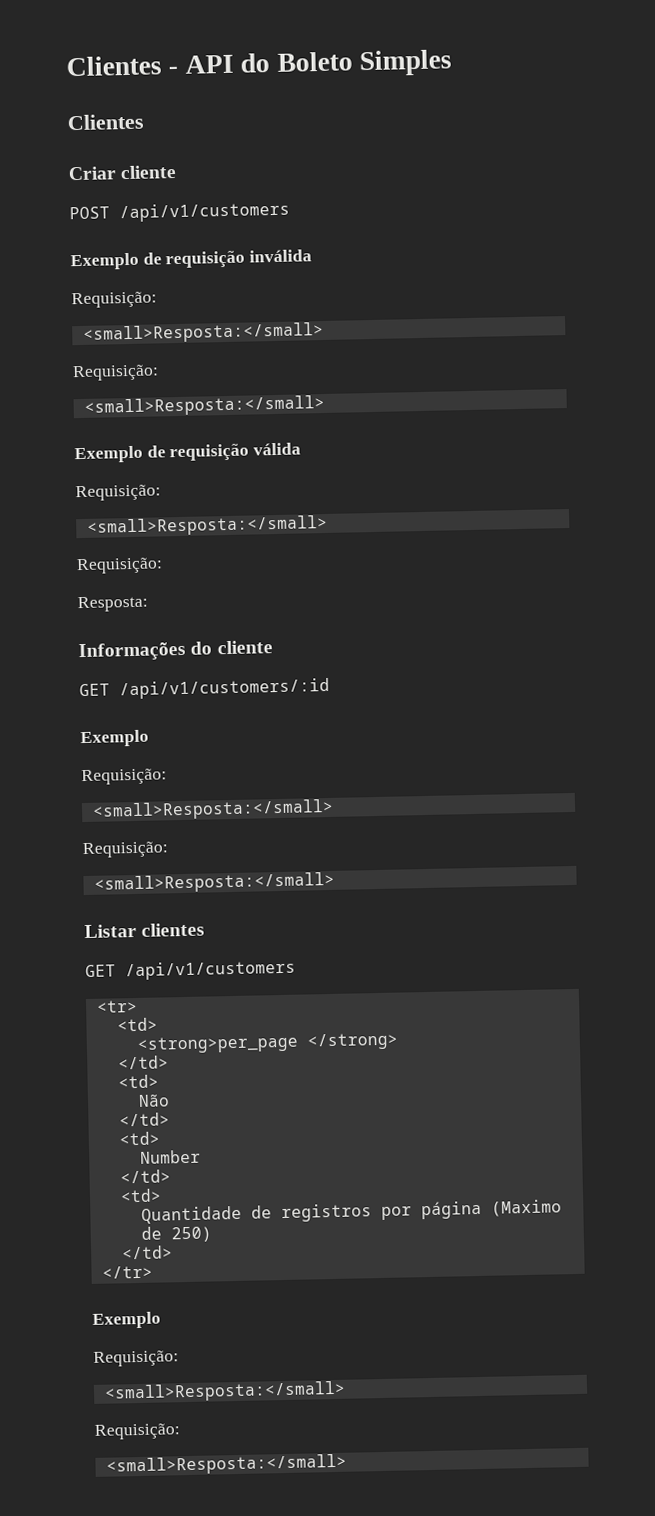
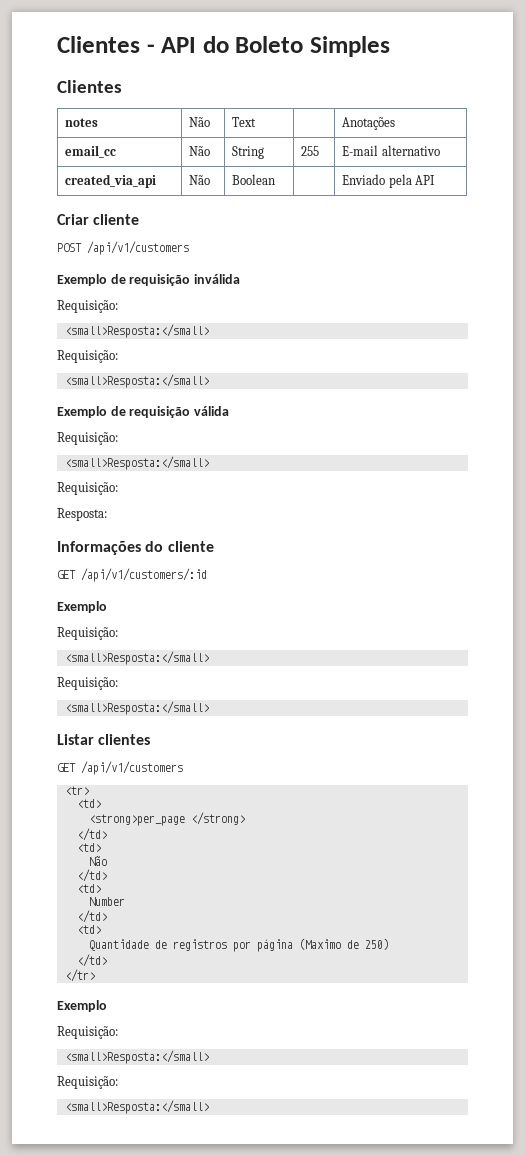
(145, 122) none -> [65,118,99,127] [189,117,211,127] [232,117,257,127] [342,117,396,130] [65,145,117,158] [189,146,211,156] [232,146,265,159] [301,146,320,156] [342,145,440,156] [65,174,157,188] [189,175,211,185] [232,174,276,185] [342,174,436,188] // notes | Não | Text | | Anotações // email_cc | Não | String | 255 | E-mail alternativo // created_via_api | Não | Boolean | | Enviado pela API

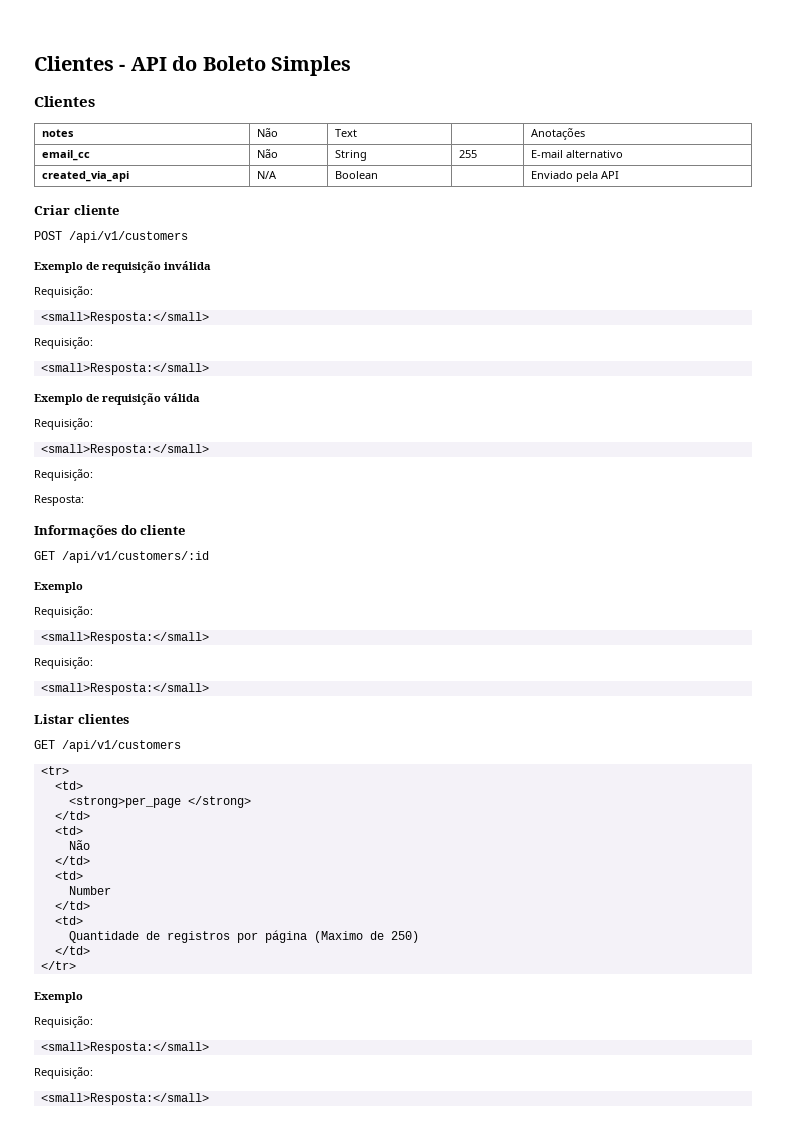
[189,175,211,185] Não -> [256,171,277,179] N/A

